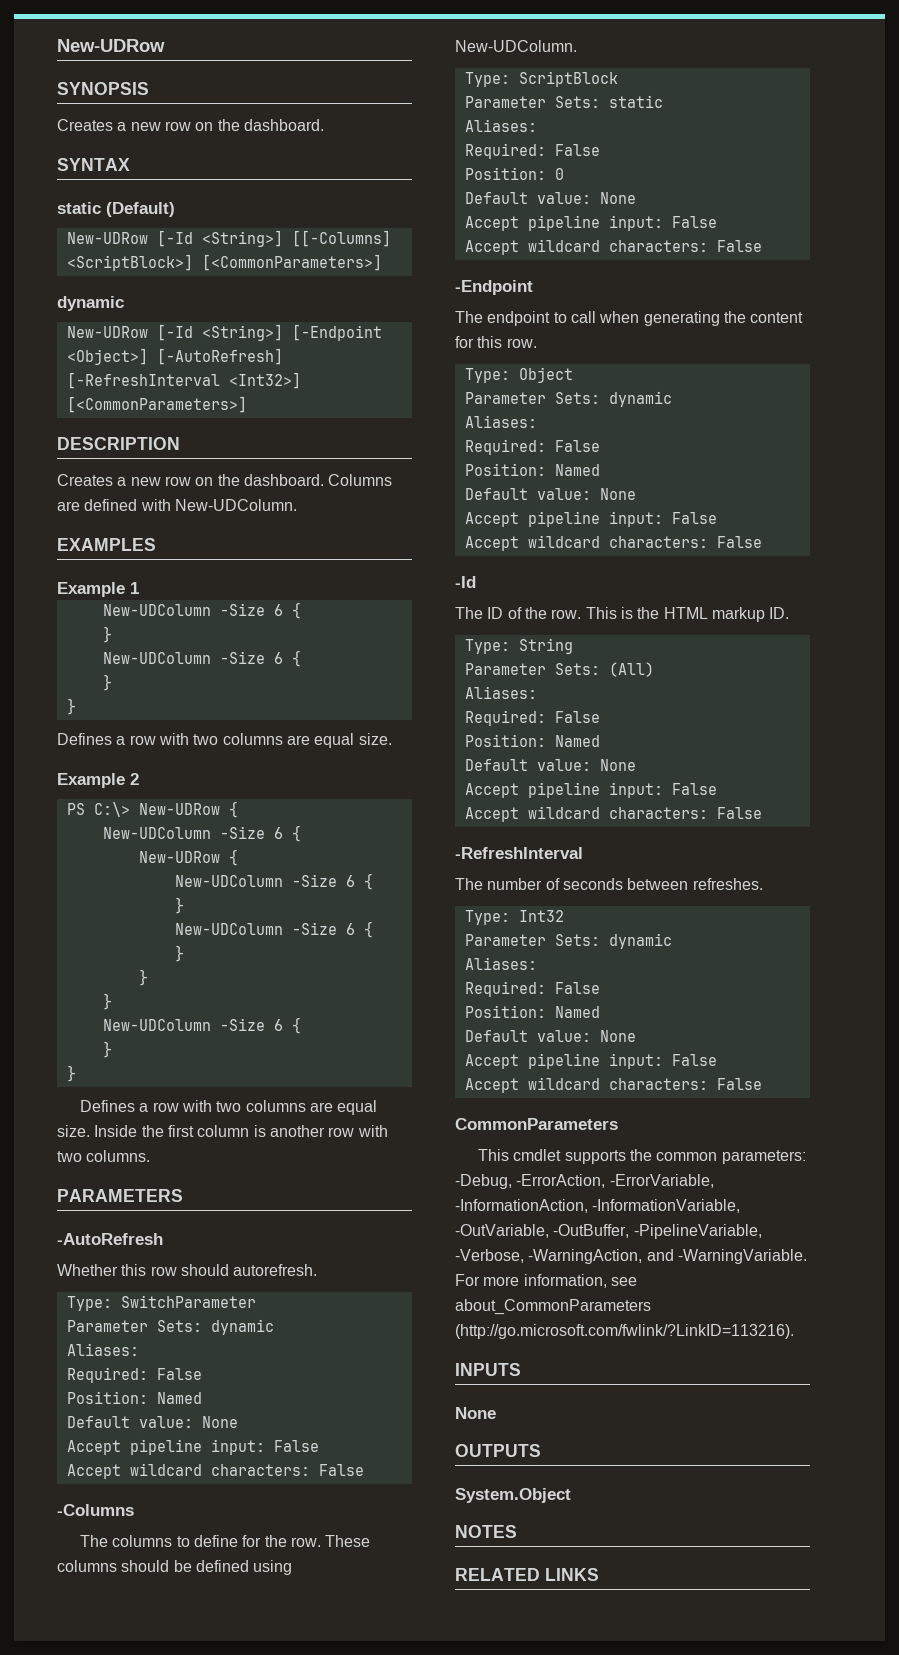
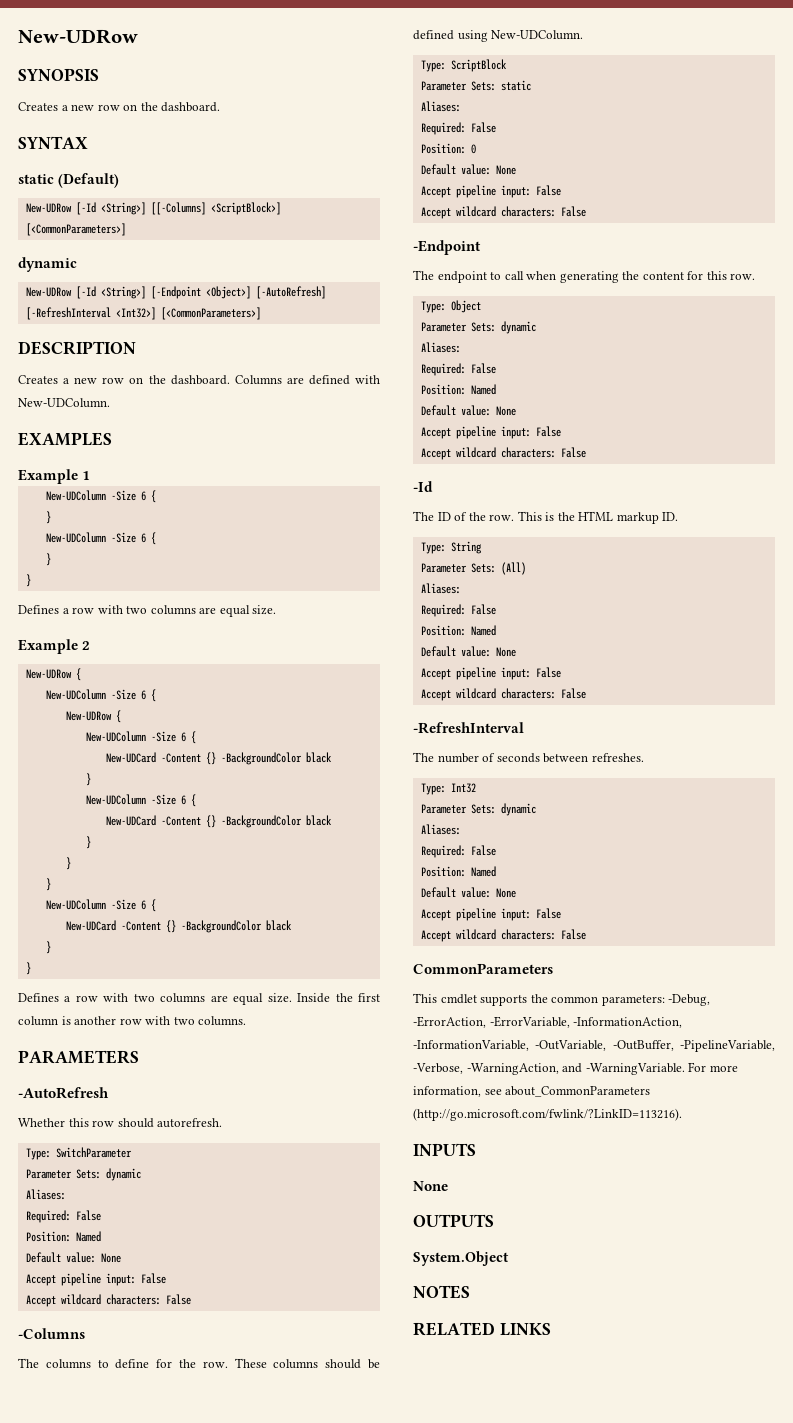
[66,802,130,817] PS C:\> -> (91, 645) none
[174,897,184,914] [174,921,373,938] // } // New-UDColumn -Size 6 { -> [105,752,332,765] [85,773,91,786] [85,794,196,807] [105,815,332,828] // New-UDCard -Content {} -BackgroundColor black // } // New-UDColumn -Size 6 { // New-UDCard -Content {} -BackgroundColor black
(301, 1025) none -> [65,920,292,933] // New-UDCard -Content {} -BackgroundColor black

